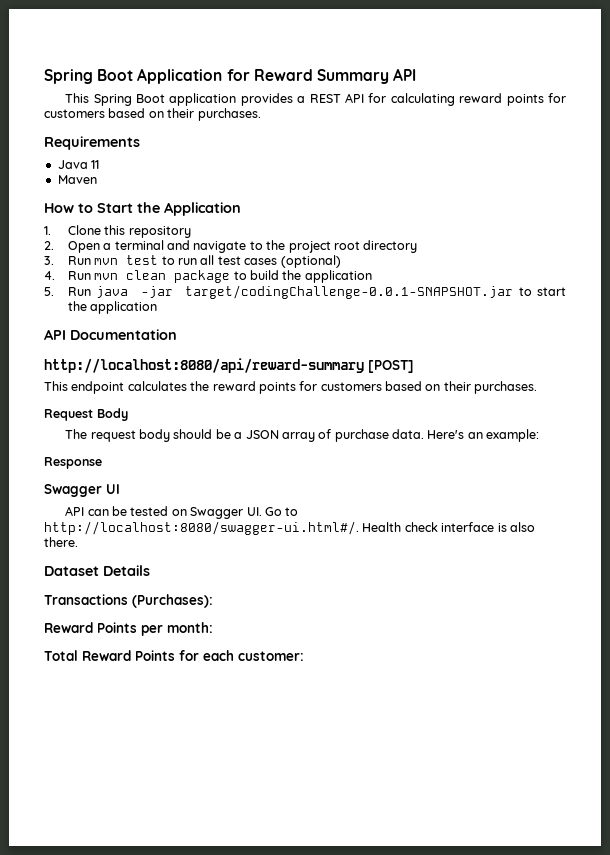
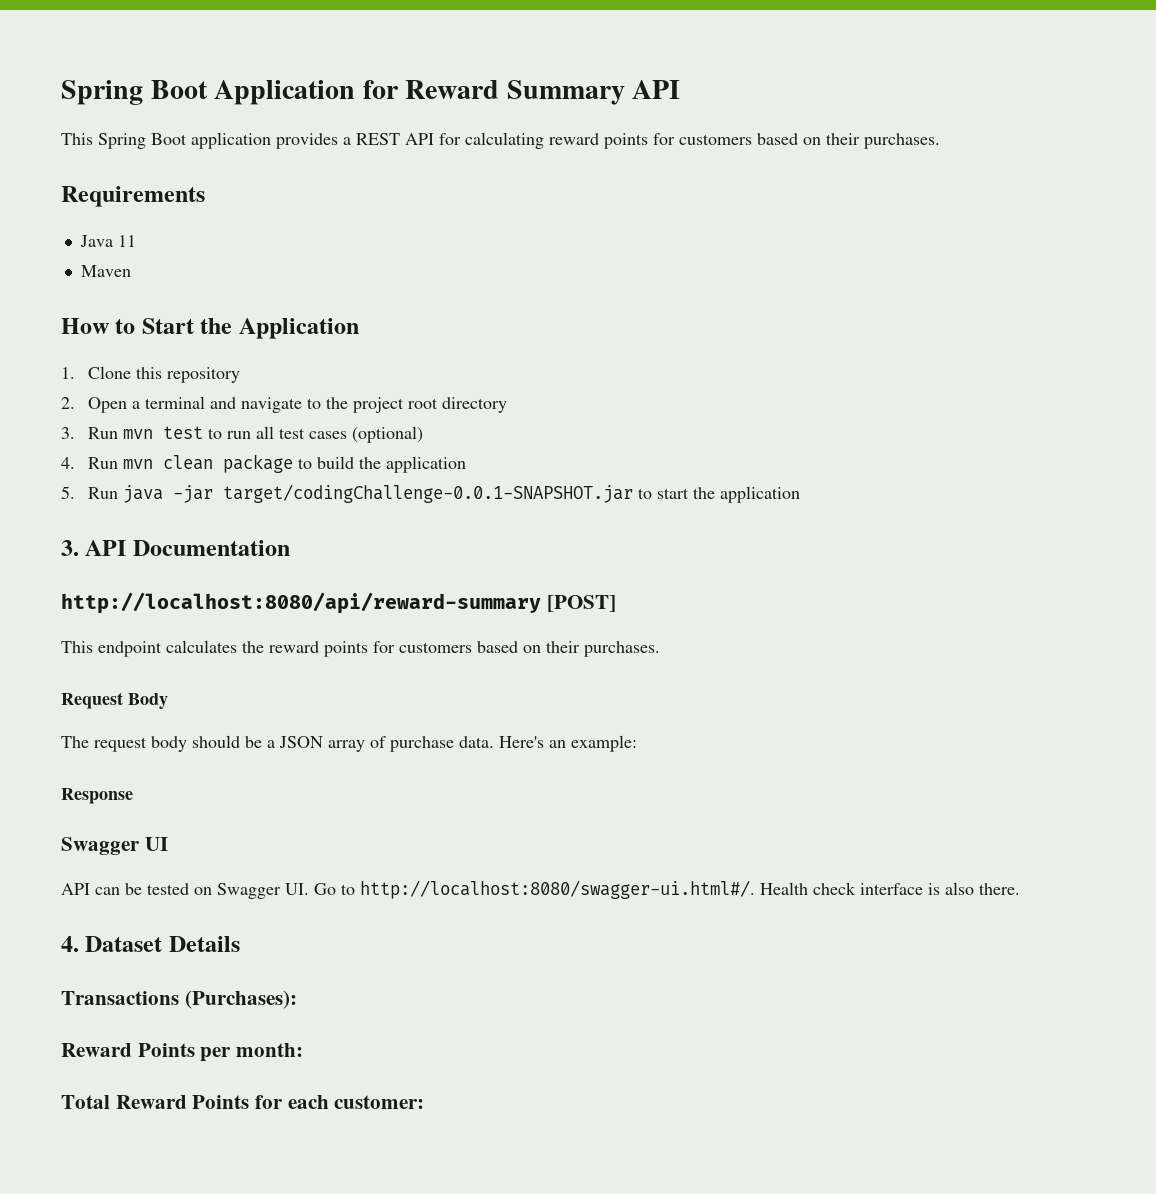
(158, 307) none -> [61,540,79,556] 3.
(78, 542) none -> [61,936,79,952] 4.

